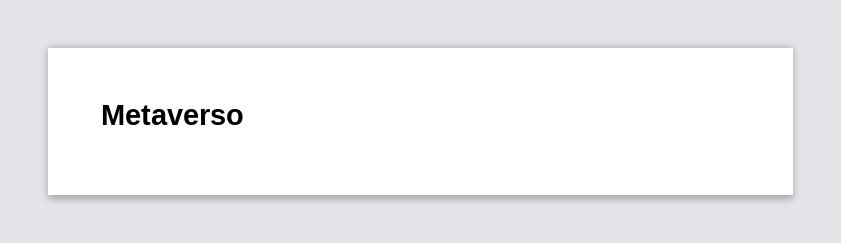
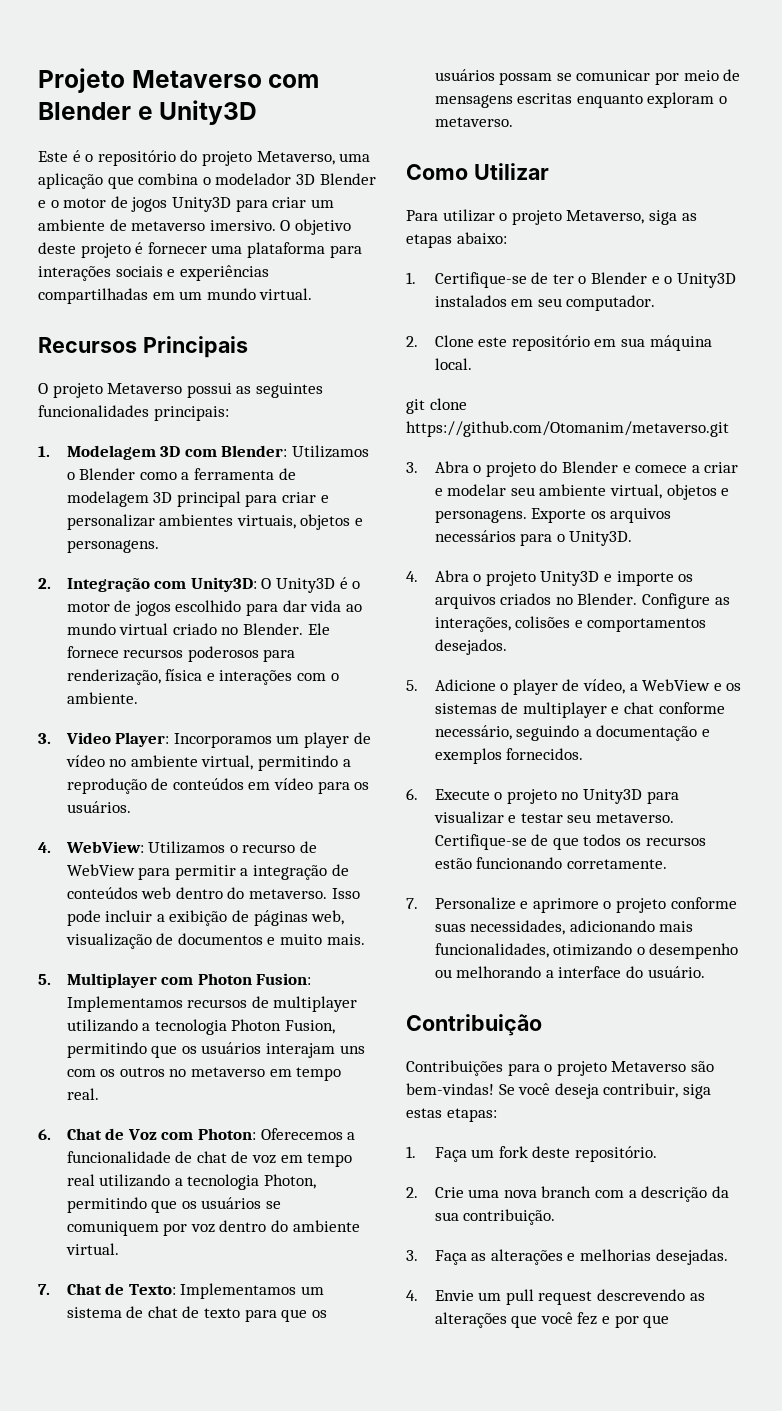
[101,105,244,125] Metaverso -> [38,68,320,93] [38,100,258,125] [38,150,371,166] [38,173,376,189] [38,196,334,212] [38,219,351,235] [38,242,362,258] [38,265,269,281] [38,288,313,304] [38,336,248,358] [38,383,323,398] [38,405,229,421] [38,445,369,460] [66,468,296,480] [66,491,329,507] [66,514,363,530] [66,540,159,553] [38,577,361,593] [66,600,362,616] [66,623,330,635] [66,646,296,662] [66,669,339,685] [66,692,138,704] [38,732,371,748] [65,755,351,771] [66,778,370,794] [66,801,131,813] [38,841,317,854] [66,864,349,880] [66,887,360,899] [66,910,345,926] [65,933,365,949] [38,973,312,988] [66,996,358,1012] [66,1019,335,1035] [66,1042,365,1058] [66,1067,342,1081] [66,1088,99,1100] [38,1128,356,1140] [66,1151,353,1167] [66,1174,316,1190] [66,1197,281,1213] [66,1220,360,1236] [65,1243,119,1255] [38,1283,324,1299] [66,1306,327,1322] [434,69,741,85] [434,92,727,108] [434,117,513,127] [406,163,549,180] [406,209,697,225] [406,232,507,248] [406,272,736,288] [434,295,656,311] [406,335,712,351] [434,358,472,370] [406,398,467,414] [406,421,729,437] [406,461,739,477] [434,484,730,500] [434,508,672,523] [434,530,633,546] [406,570,694,586] [434,593,730,609] [434,616,707,632] [434,639,507,655] [406,679,742,695] [434,702,725,718] [434,725,710,741] [434,748,584,764] [406,788,679,804] [433,811,674,824] [434,834,706,850] [434,857,667,869] [406,897,737,913] [434,920,694,935] [434,943,739,959] [434,966,705,978] [406,1014,542,1036] [406,1060,714,1076] [406,1083,711,1099] [406,1108,497,1122] [406,1146,657,1162] [406,1186,729,1202] [434,1209,556,1225] [406,1249,728,1265] [406,1289,705,1305] [434,1312,670,1328] Projeto Metaverso com Blender e Unity3D // Este é o repositório do projeto Metaverso, uma aplicação que combina o modelador 3D Blender e o motor de jogos Unity3D para criar um ambiente de metaverso imersivo. O objetivo deste projeto é fornecer uma plataforma para interações sociais e experiências compartilhadas em um mundo virtual. // Recursos Principais // O projeto Metaverso possui as seguintes funcionalidades principais: // 1. Modelagem 3D com Blender: Utilizamos o Blender como a ferramenta de modelagem 3D principal para criar e personalizar ambientes virtuais, objetos e personagens. // 2. Integração com Unity3D: O Unity3D é o motor de jogos escolhido para dar vida ao mundo virtual criado no Blender. Ele fornece recursos poderosos para renderização, física e interações com o ambiente. // 3. Video Player: Incorporamos um player de vídeo no ambiente virtual, permitindo a reprodução de conteúdos em vídeo para os usuários. // 4. WebView: Utilizamos o recurso de WebView para permitir a integração de conteúdos web dentro do metaverso. Isso pode incluir a exibição de páginas web, visualização de documentos e muito mais. // 5. Multiplayer com Photon Fusion: Implementamos recursos de multiplayer utilizando a tecnologia Photon Fusion, permitindo que os usuários interajam uns com os outros no metaverso em tempo real. // 6. Chat de Voz com Photon: Oferecemos a funcionalidade de chat de voz em tempo real utilizando a tecnologia Photon, permitindo que os usuários se comuniquem por voz dentro do ambiente virtual. // 7. Chat de Texto: Implementamos um sistema de chat de texto para que os usuários possam se comunicar por meio de mensagens escritas enquanto exploram o metaverso. // Como Utilizar // Para utilizar o projeto Metaverso, siga as etapas abaixo: // 1. Certifique-se de ter o Blender e o Unity3D instalados em seu computador. // 2. Clone este repositório em sua máquina local. // git clone https://github.com/Otomanim/metaverso.git // 3. Abra o projeto do Blender e comece a criar e modelar seu ambiente virtual, objetos e personagens. Exporte os arquivos necessários para o Unity3D. // 4. Abra o projeto Unity3D e importe os arquivos criados no Blender. Configure as interações, colisões e comportamentos desejados. // 5. Adicione o player de vídeo, a WebView e os sistemas de multiplayer e chat conforme necessário, seguindo a documentação e exemplos fornecidos. // 6. Execute o projeto no Unity3D para visualizar e testar seu metaverso. Certifique-se de que todos os recursos estão funcionando corretamente. // 7. Personalize e aprimore o projeto conforme suas necessidades, adicionando mais funcionalidades, otimizando o desempenho ou melhorando a interface do usuário. // Contribuição // Contribuições para o projeto Metaverso são bem-vindas! Se você deseja contribuir, siga estas etapas: // 1. Faça um fork deste repositório. // 2. Crie uma nova branch com a descrição da sua contribuição. // 3. Faça as alterações e melhorias desejadas. // 4. Envie um pull request descrevendo as alterações que você fez e por que

